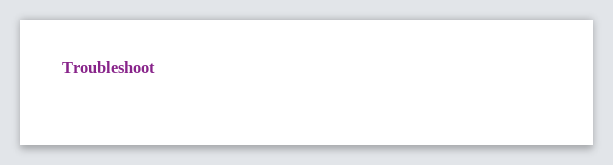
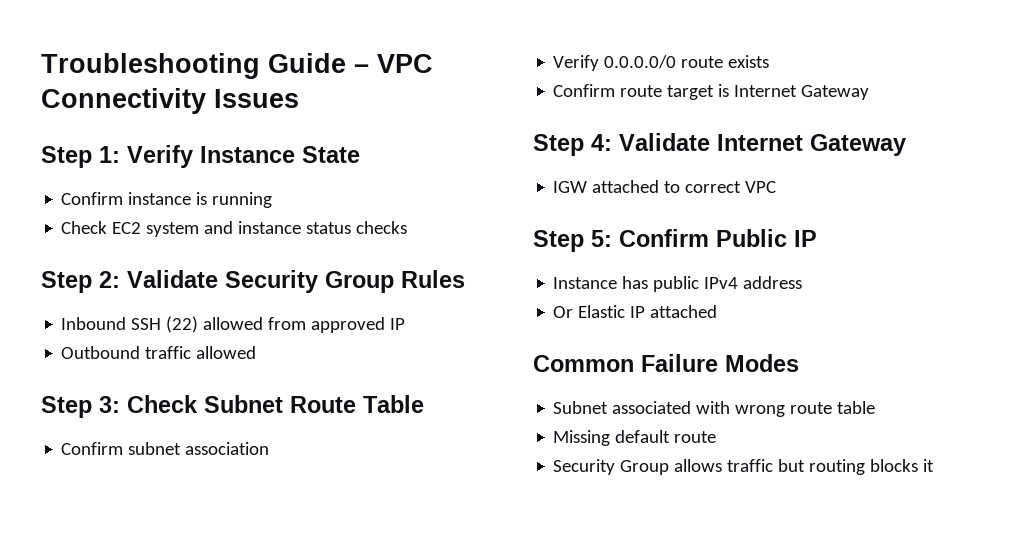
[62,61,155,73] Troubleshoot -> [41,53,433,79] [41,88,299,114] [41,145,360,168] [61,192,273,208] [61,221,408,237] [41,270,465,293] [61,316,406,333] [61,346,257,359] [41,395,424,418] [61,442,270,455] [553,55,770,71] [553,84,870,100] [533,133,906,156] [553,180,777,193] [533,229,817,252] [553,276,803,292] [553,305,718,318] [533,354,799,372] [553,401,876,417] [553,430,717,446] [553,459,935,475] Troubleshooting Guide – VPC Connectivity Issues // Step 1: Verify Instance State // Confirm instance is running // Check EC2 system and instance status checks // Step 2: Validate Security Group Rules // Inbound SSH (22) allowed from approved IP // Outbound traffic allowed // Step 3: Check Subnet Route Table // Confirm subnet association // Verify 0.0.0.0/0 route exists // Confirm route target is Internet Gateway // Step 4: Validate Internet Gateway // IGW attached to correct VPC // Step 5: Confirm Public IP // Instance has public IPv4 address // Or Elastic IP attached // Common Failure Modes // Subnet associated with wrong route table // Missing default route // Security Group allows traffic but routing blocks it

